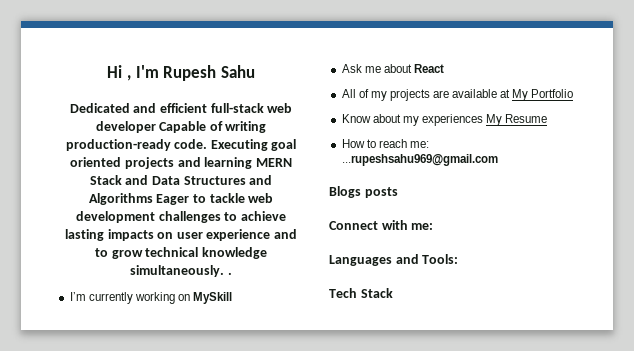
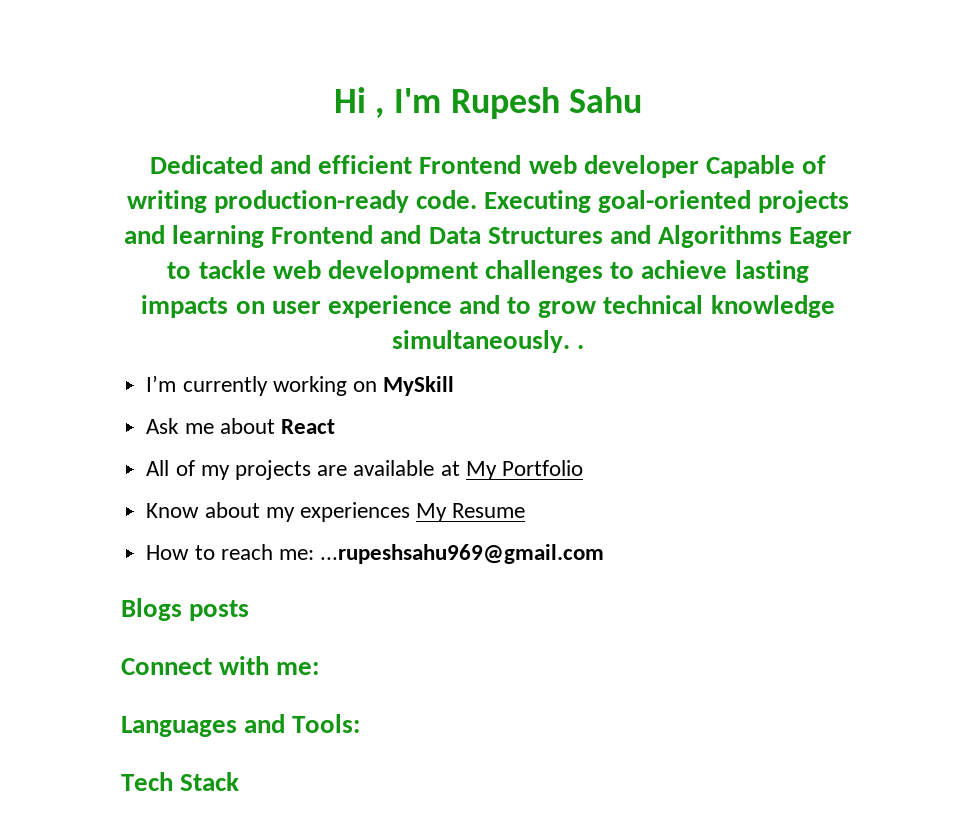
[210,103,264,113] full-stack -> [419,155,522,174] Frontend
[271,139,297,151] [70,157,122,167] goal oriented -> [598,190,752,213] goal-oriented
[255,158,292,167] [89,175,122,185] MERN Stack -> [271,225,374,244] Frontend

